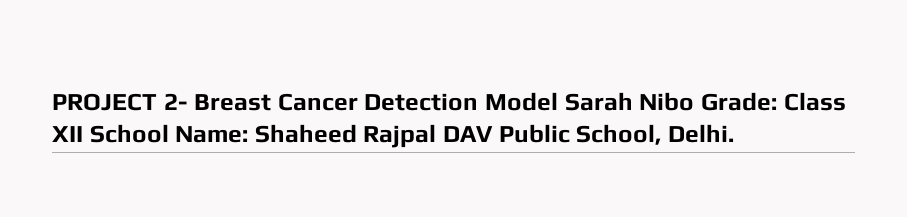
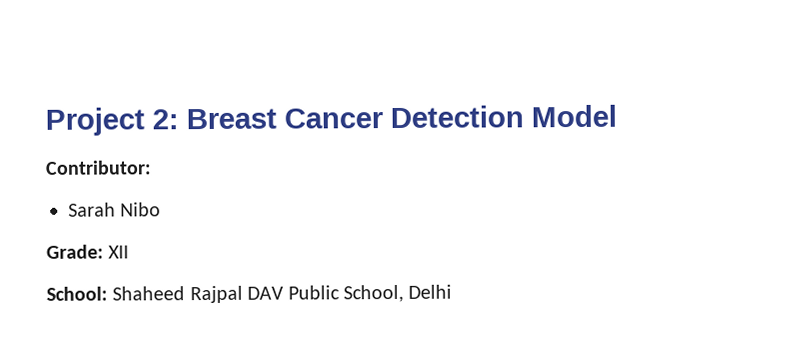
[52,93,188,111] PROJECT 2- -> [45,107,179,136] Project 2:
(559, 101) none -> [45,160,152,175] // Contributor: //
[700,92,846,111] Grade: Class -> [46,244,104,259] // Grade:
[89,124,249,143] School Name: -> [46,286,108,301] // School:
[667,124,734,143] Delhi. -> [408,284,453,299] Delhi

